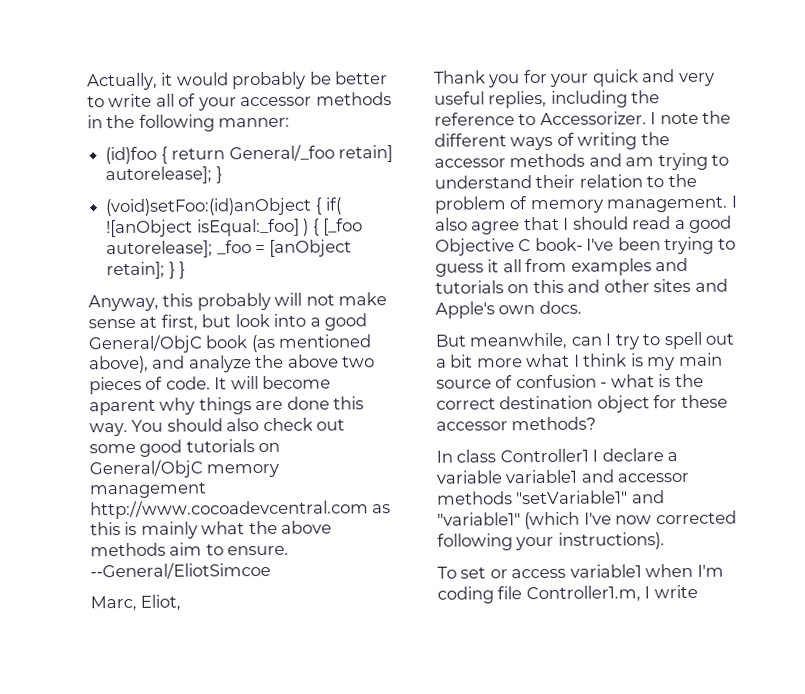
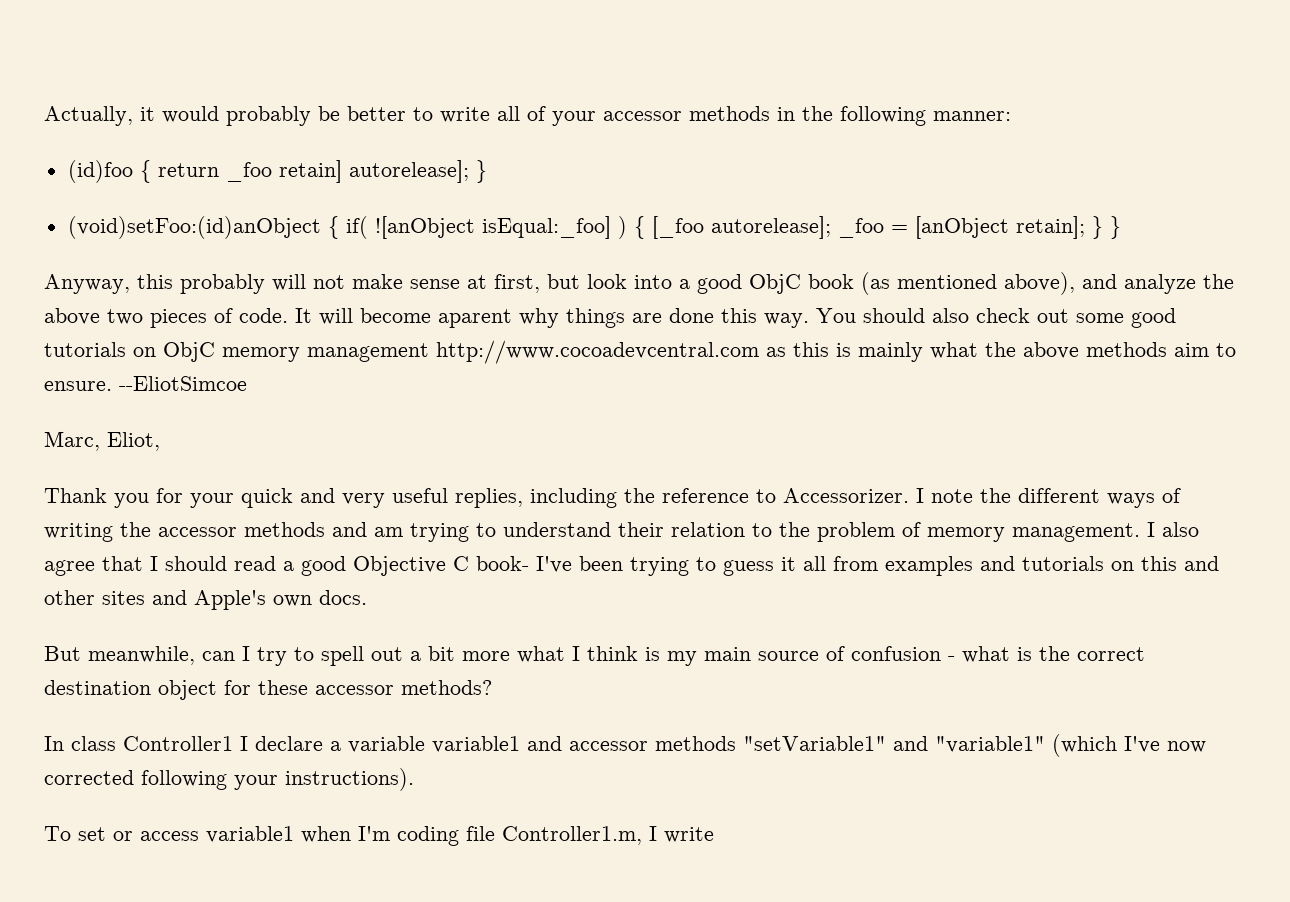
[228,144,335,162] General/_foo -> [225,162,272,182] _foo
[88,334,203,354] General/ObjC -> [749,274,801,294] ObjC
[89,459,203,479] General/ObjC -> [163,342,215,362] ObjC
[90,561,271,580] --General/EliotSimcoe -> [119,376,247,391] --EliotSimcoe

